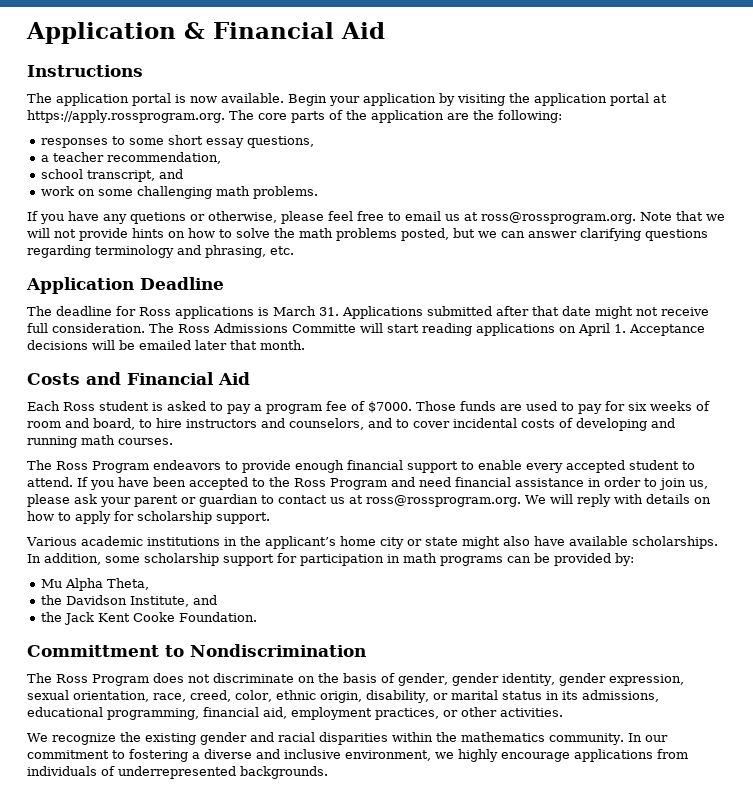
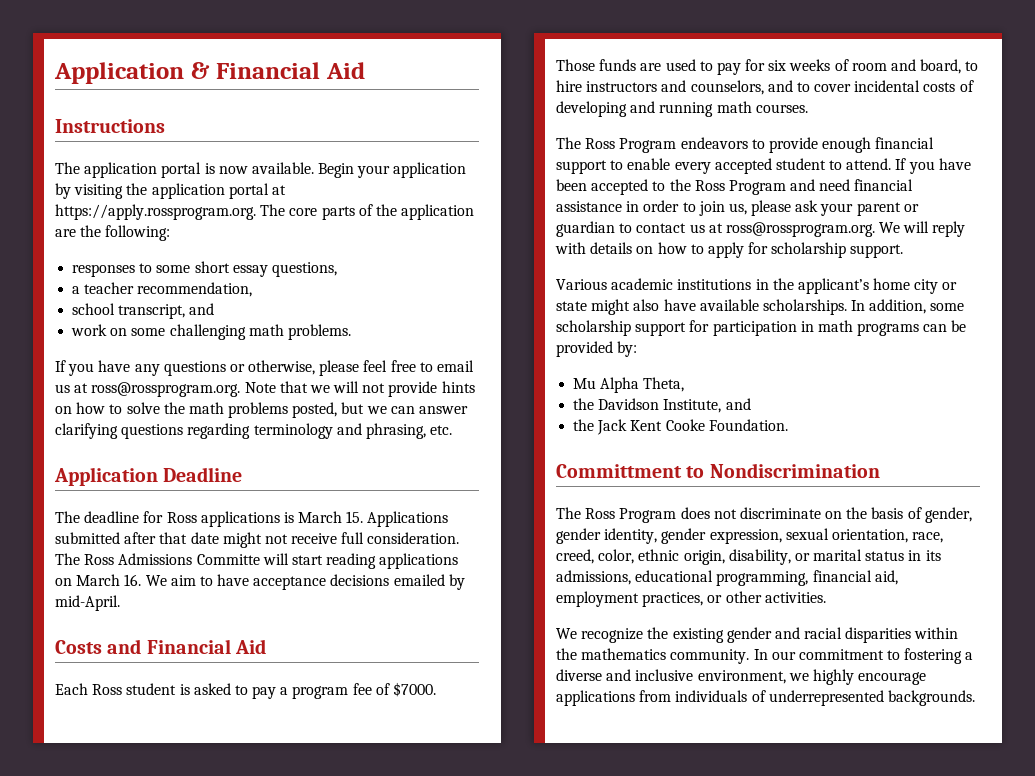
[130,212,186,224] quetions -> [163,361,226,376] questions
[319,307,339,316] 31. -> [346,511,364,523] 15.
[578,323,705,336] [27,340,305,350] April 1. Acceptance decisions will be emailed later that month. -> [76,574,465,590] [55,595,120,611] March 16. We aim to have acceptance decisions emailed by mid-April.

